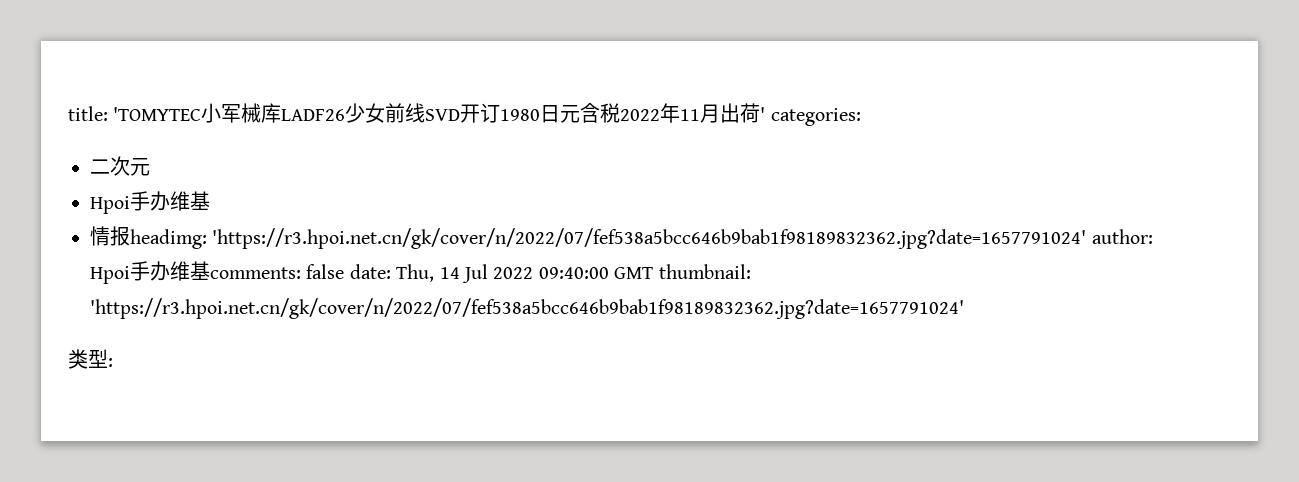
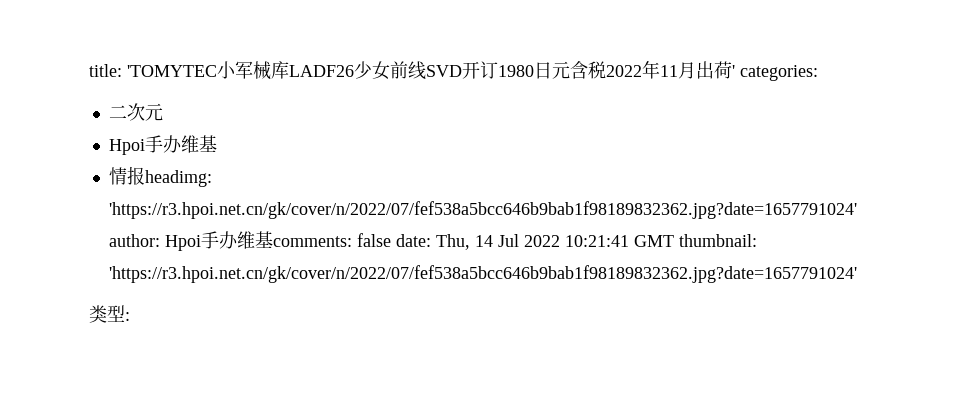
[538,267,609,279] 09:40:00 -> [564,235,629,247] 10:21:41

